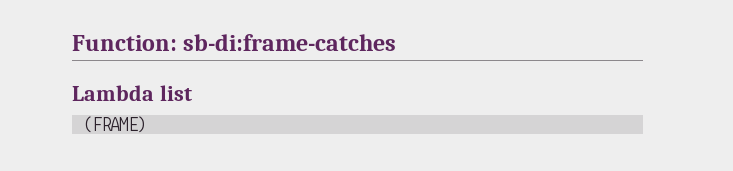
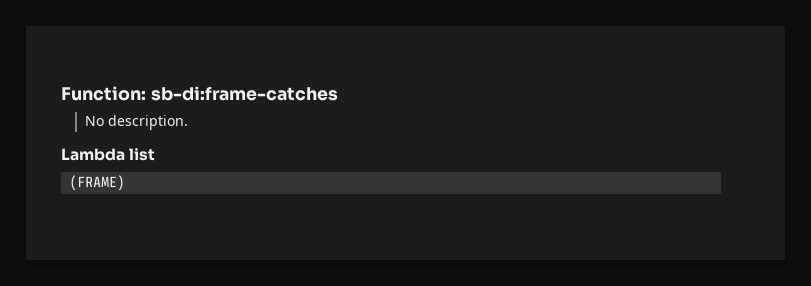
(397, 42) none -> [84,115,188,130] // No description.

